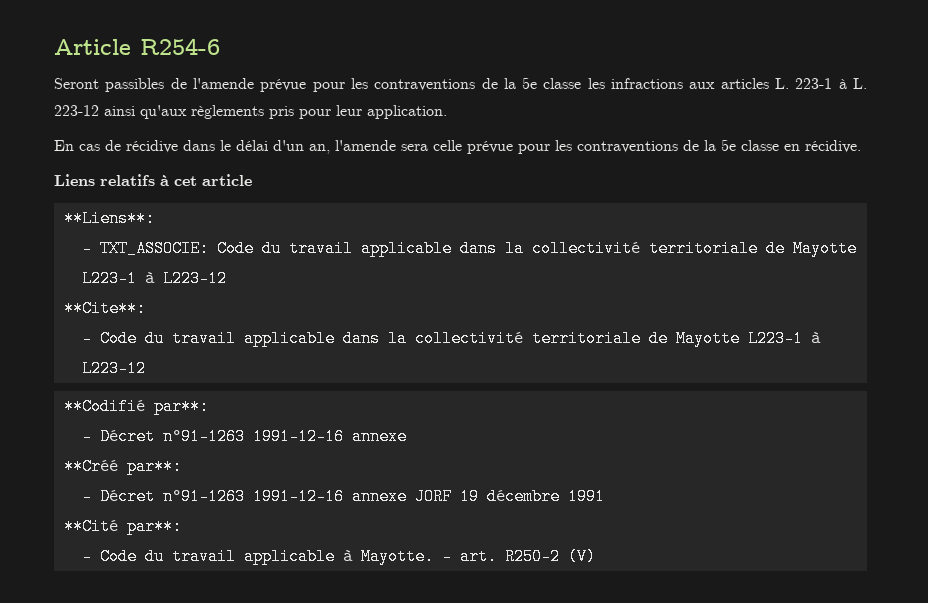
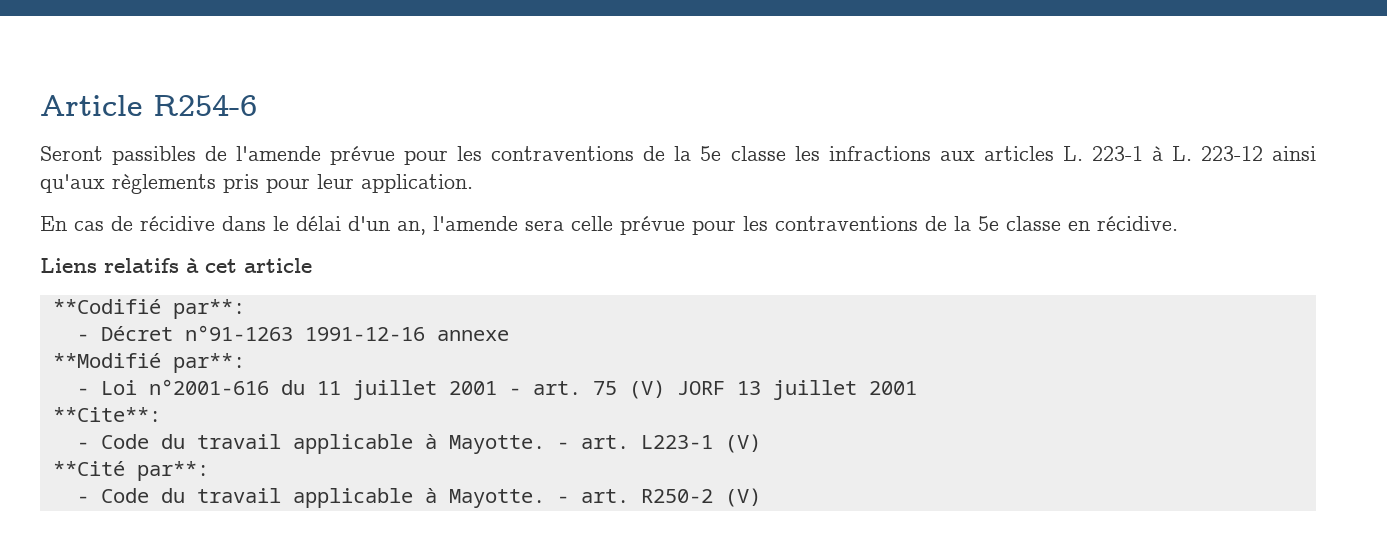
[63,210,155,227] [81,240,857,257] [81,270,227,287] [63,300,146,317] [81,330,821,347] [81,360,146,377] // **Liens**: // - TXT_ASSOCIE: Code du travail applicable dans la collectivité territoriale de Mayotte L223-1 à L223-12 // **Cite**: // - Code du travail applicable dans la collectivité territoriale de Mayotte L223-1 à L223-12 -> (312, 265) none
[63,458,182,475] [81,488,605,505] **Créé par**: // - Décret n°91-1263 1991-12-16 annexe JORF 19 décembre 1991 -> [52,353,245,373] [76,379,917,400] [52,407,161,422] [76,434,761,454] **Modifié par**: // - Loi n°2001-616 du 11 juillet 2001 - art. 75 (V) JORF 13 juillet 2001 // **Cite**: // - Code du travail applicable à Mayotte. - art. L223-1 (V)

